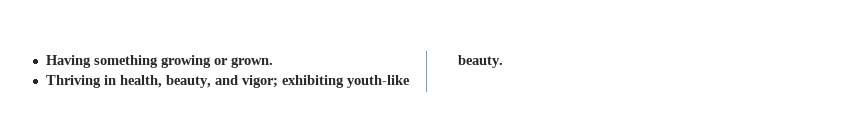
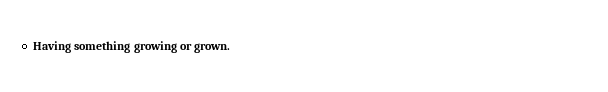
[45,75,410,88] [457,55,503,68] // Thriving in health, beauty, and vigor; exhibiting youth-like beauty. -> (231, 48) none

